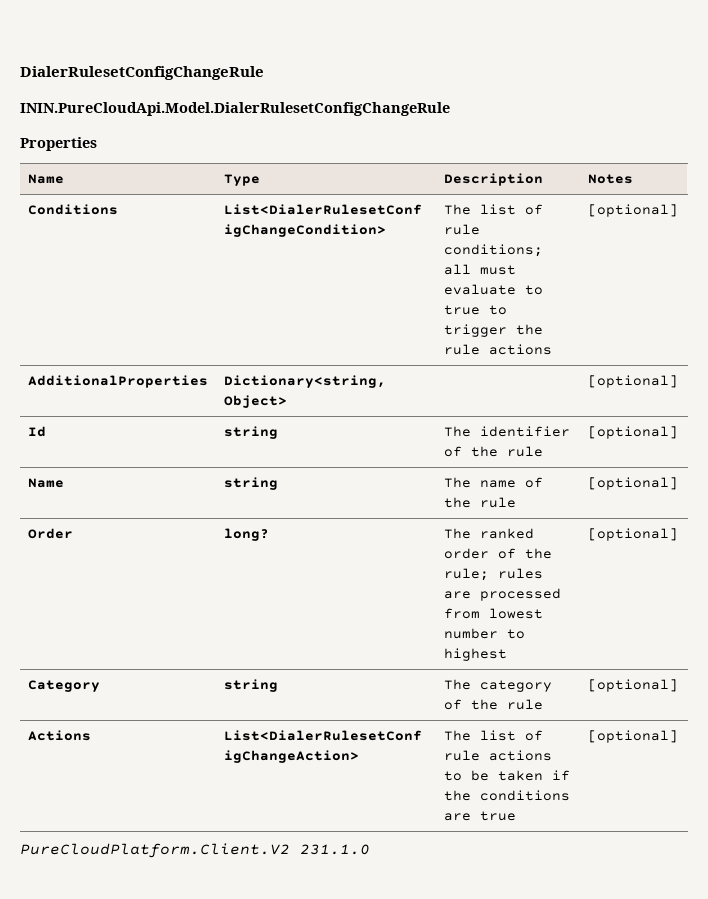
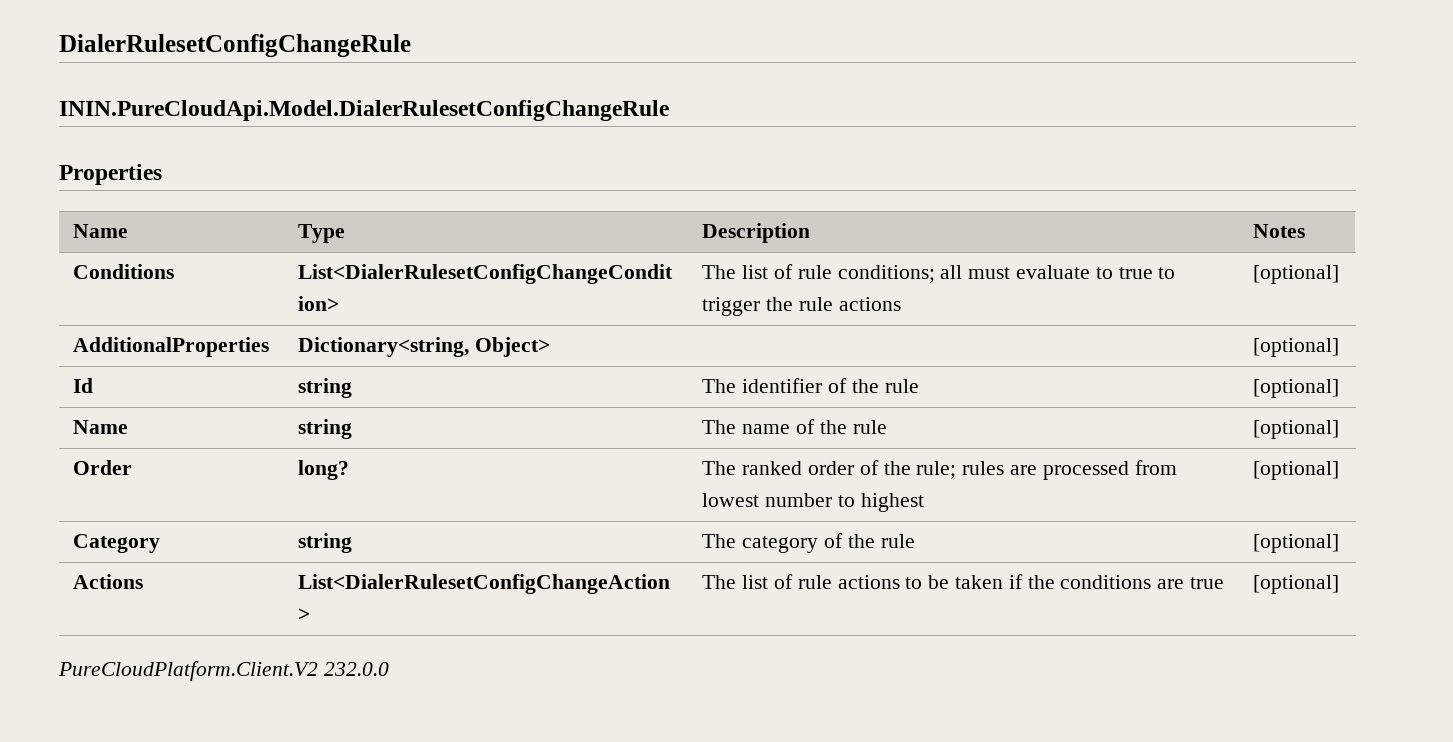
[300,844,370,855] 231.1.0 -> [323,662,389,676] 232.0.0

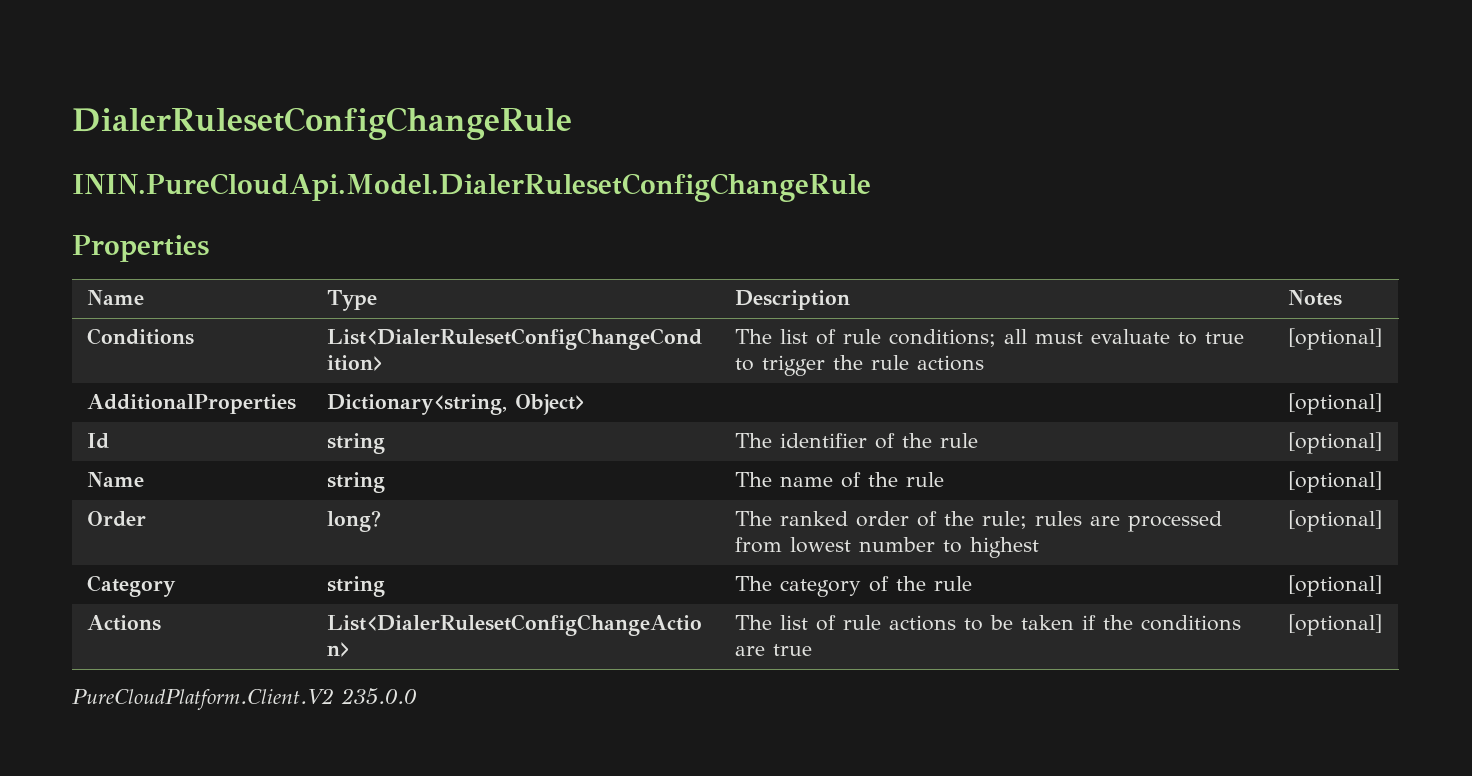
[323,662,389,676] 232.0.0 -> [341,688,417,705] 235.0.0

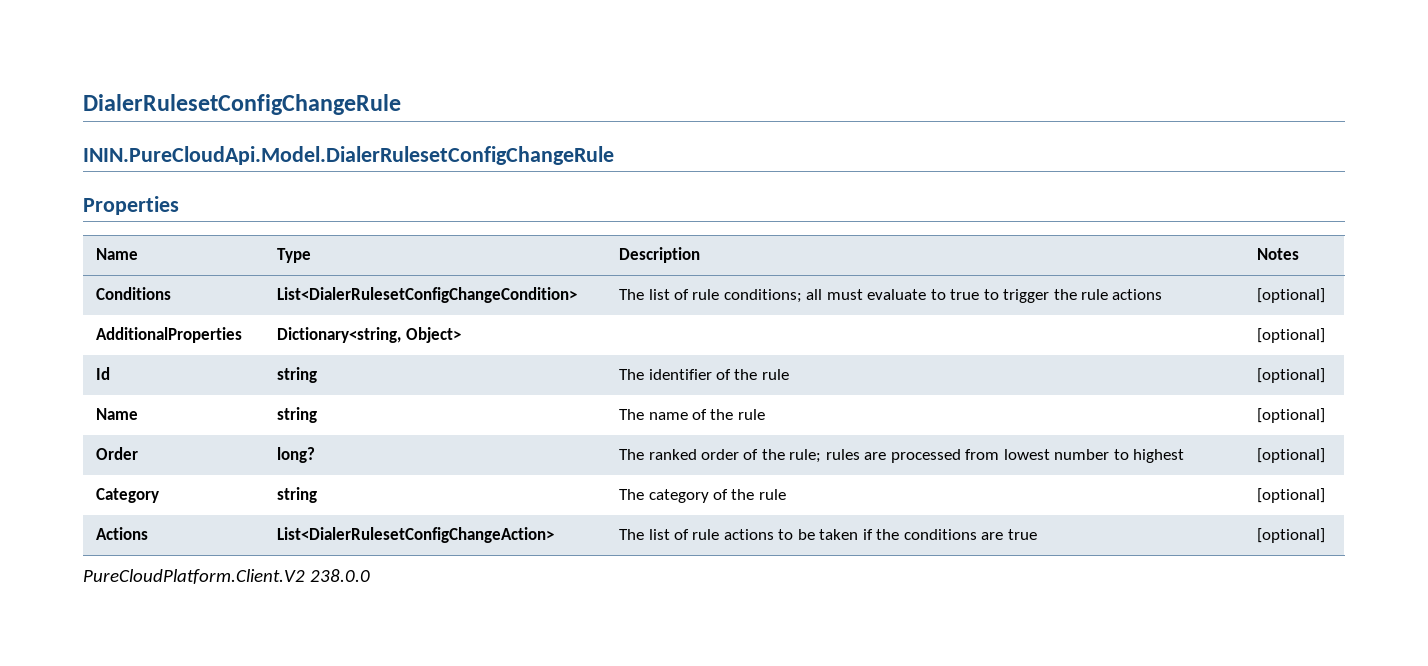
[341,688,417,705] 235.0.0 -> [309,569,370,582] 238.0.0

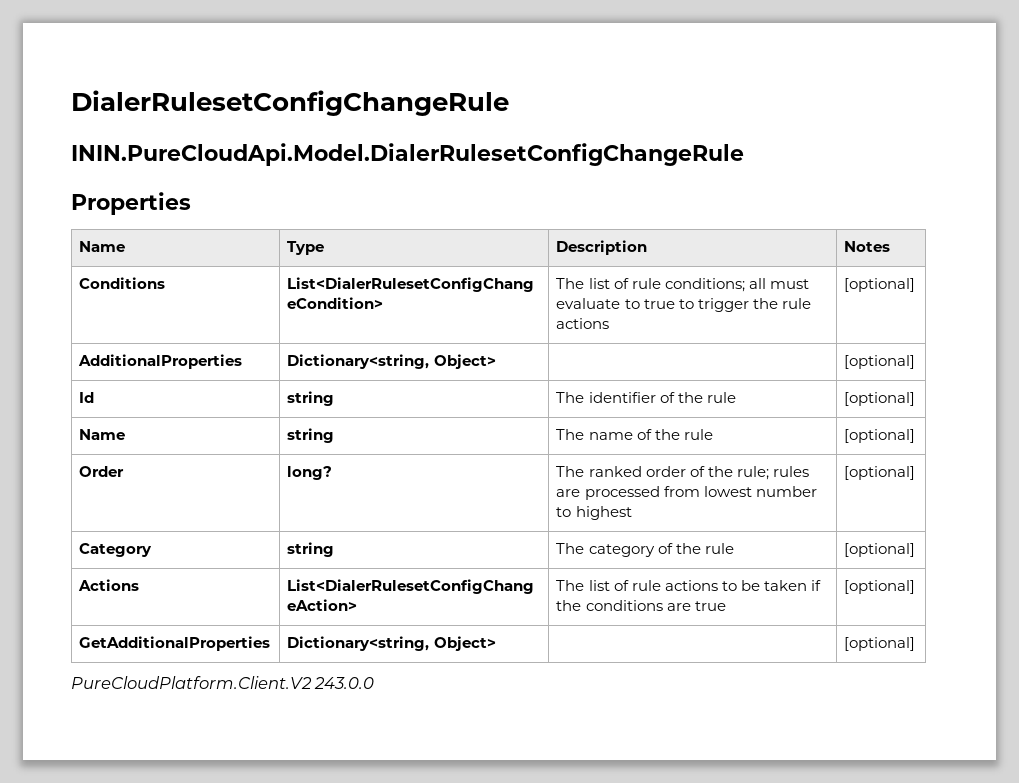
(1326, 535) none -> [79,636,271,651] [287,636,496,651] [844,637,916,651] // GetAdditionalProperties | Dictionary<string, Object> | | [optional]
[309,569,370,582] 238.0.0 -> [314,677,375,689] 243.0.0

